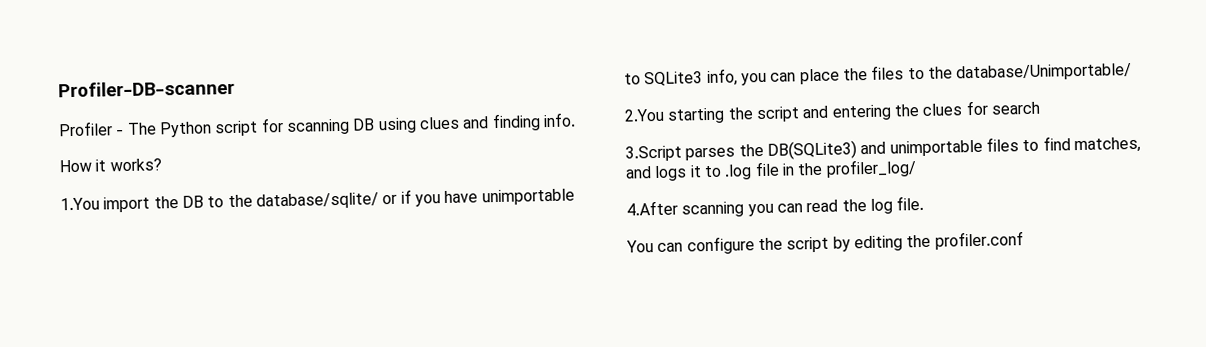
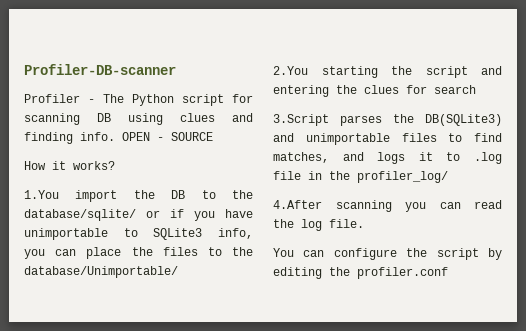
(576, 120) none -> [122,132,213,141] OPEN - SOURCE

